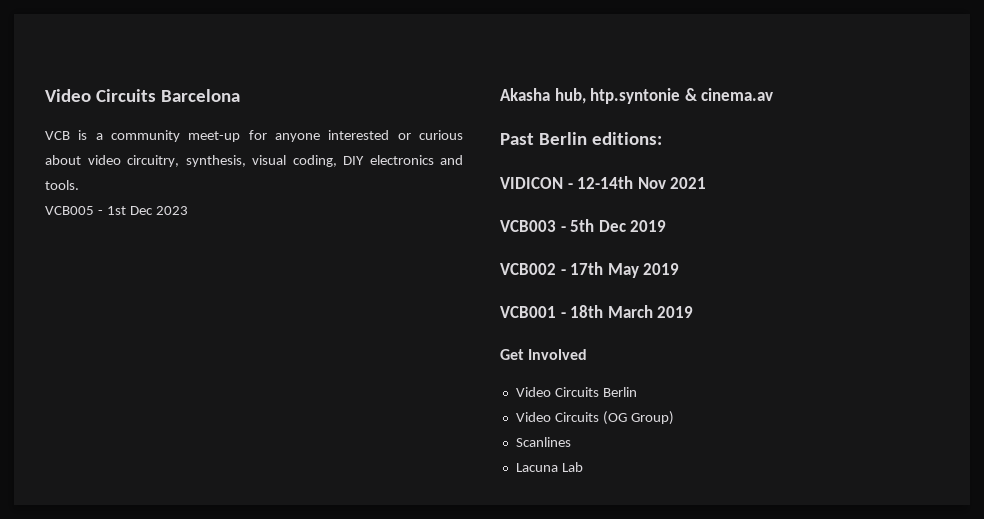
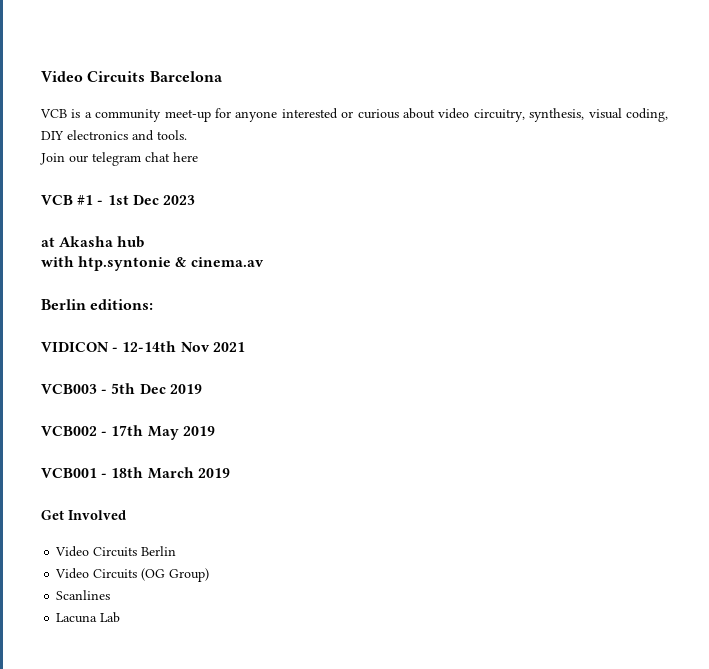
[45,206,94,215] VCB005 -> [40,152,198,166] [41,195,94,205] Join our telegram chat here // VCB #1
[500,88,586,104] Akasha hub, -> [41,236,145,248] [41,256,74,267] at Akasha hub // with
[500,133,534,145] Past -> (264, 262) none

